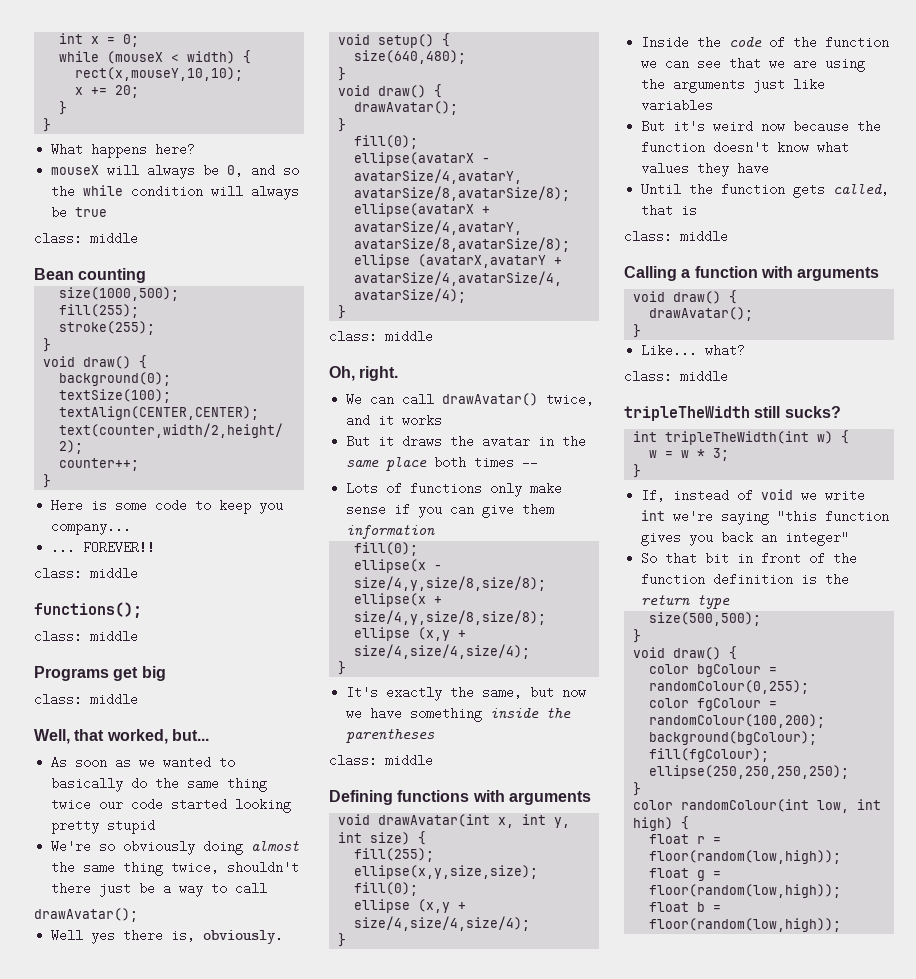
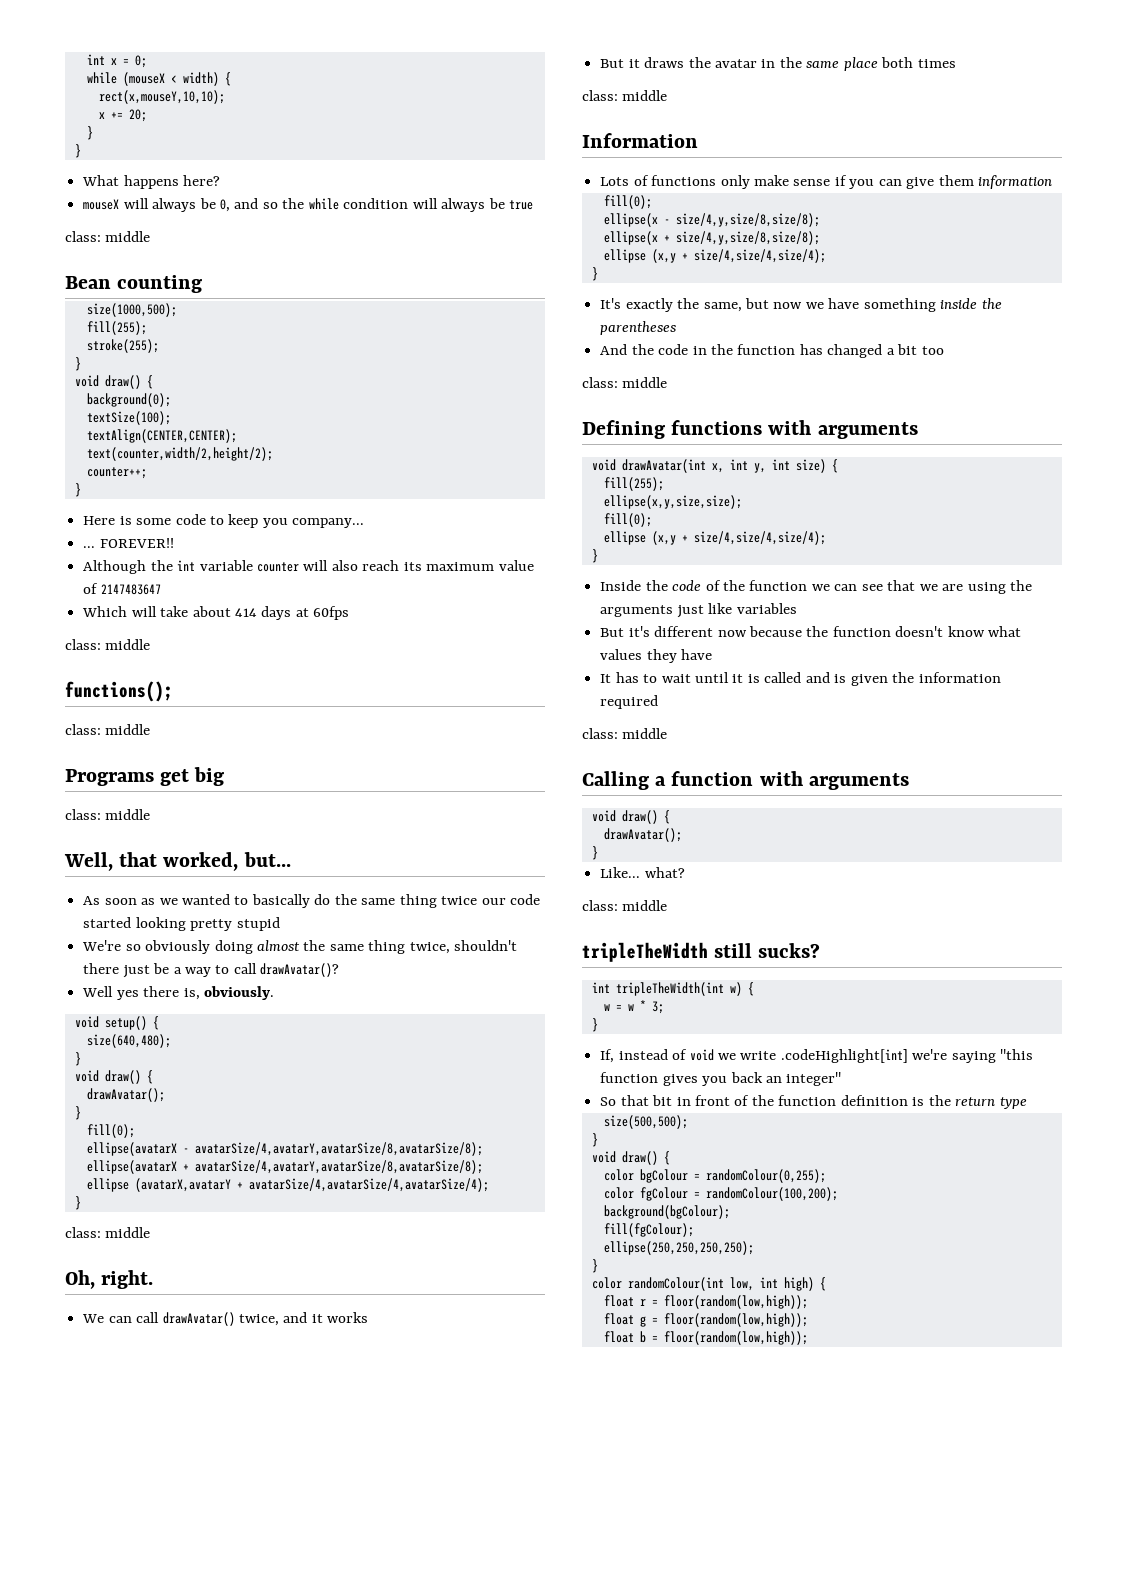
(156, 547) none -> [83,560,534,574] [83,583,161,595] [82,606,350,620] // Although the int variable counter will also reach its maximum value of 2147483647 // Which will take about 414 days at 60fps
[34,908,138,922] // drawAvatar(); -> [260,963,340,977] drawAvatar()?
[522,456,539,469] -- -> [582,90,668,101] [582,133,698,148] // class: middle // Information
(436, 736) none -> [600,344,944,358] // And the code in the function has changed a bit too
[713,120,754,133] weird -> [654,626,714,637] different
[641,183,890,198] [641,204,698,217] Until the function gets called, that is -> [600,672,1001,686] [600,695,659,709] It has to wait until it is called and is given the information required
[641,510,666,521] int -> [780,1049,908,1063] .codeHighlight[int]

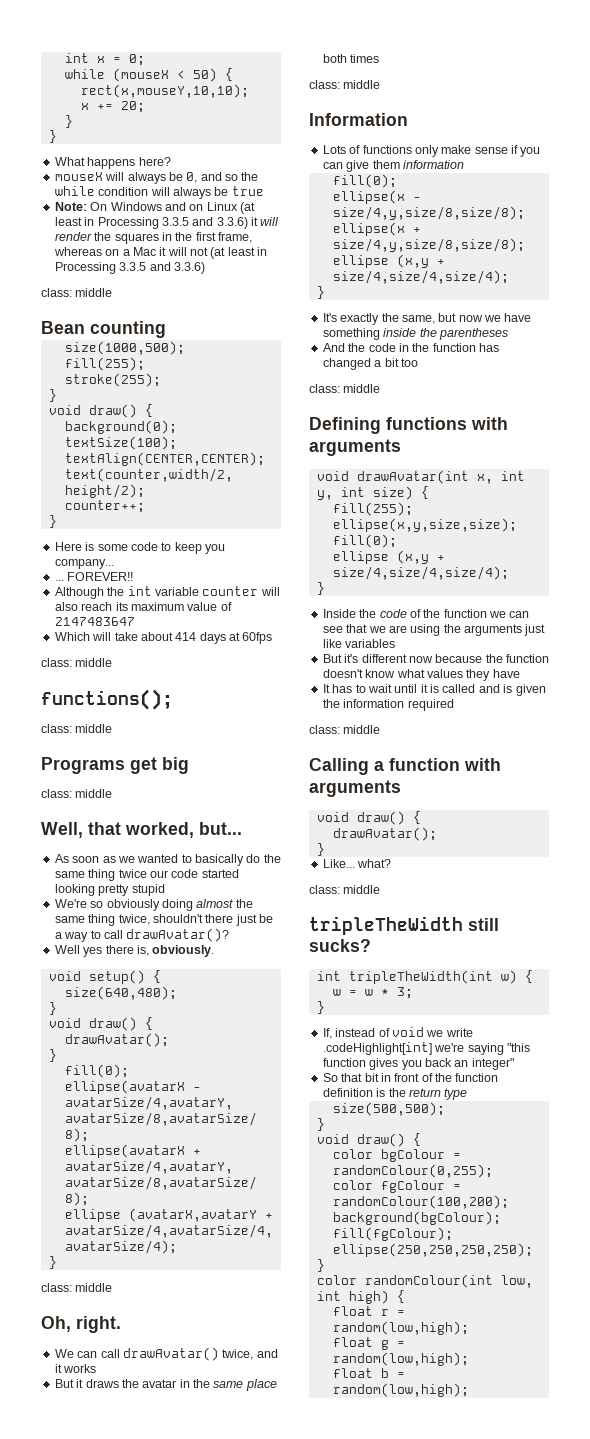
[182,72,219,86] width) -> [192,68,217,82] 50)
(534, 205) none -> [54,202,255,214] [54,217,280,229] [54,232,252,244] [53,247,268,259] [54,262,205,274] // Note: On Windows and on Linux (at least in Processing 3.3.5 and 3.3.6) it will render the squares in the first frame, whereas on a Mac it will not (at least in Processing 3.3.5 and 3.3.6)
[663,1295,808,1309] floor(random(low,high)); -> [332,1321,469,1335] random(low,high);
[663,1313,808,1327] floor(random(low,high)); -> [332,1352,469,1366] random(low,high);
[663,1331,808,1345] floor(random(low,high)); -> [332,1383,469,1397] random(low,high);

